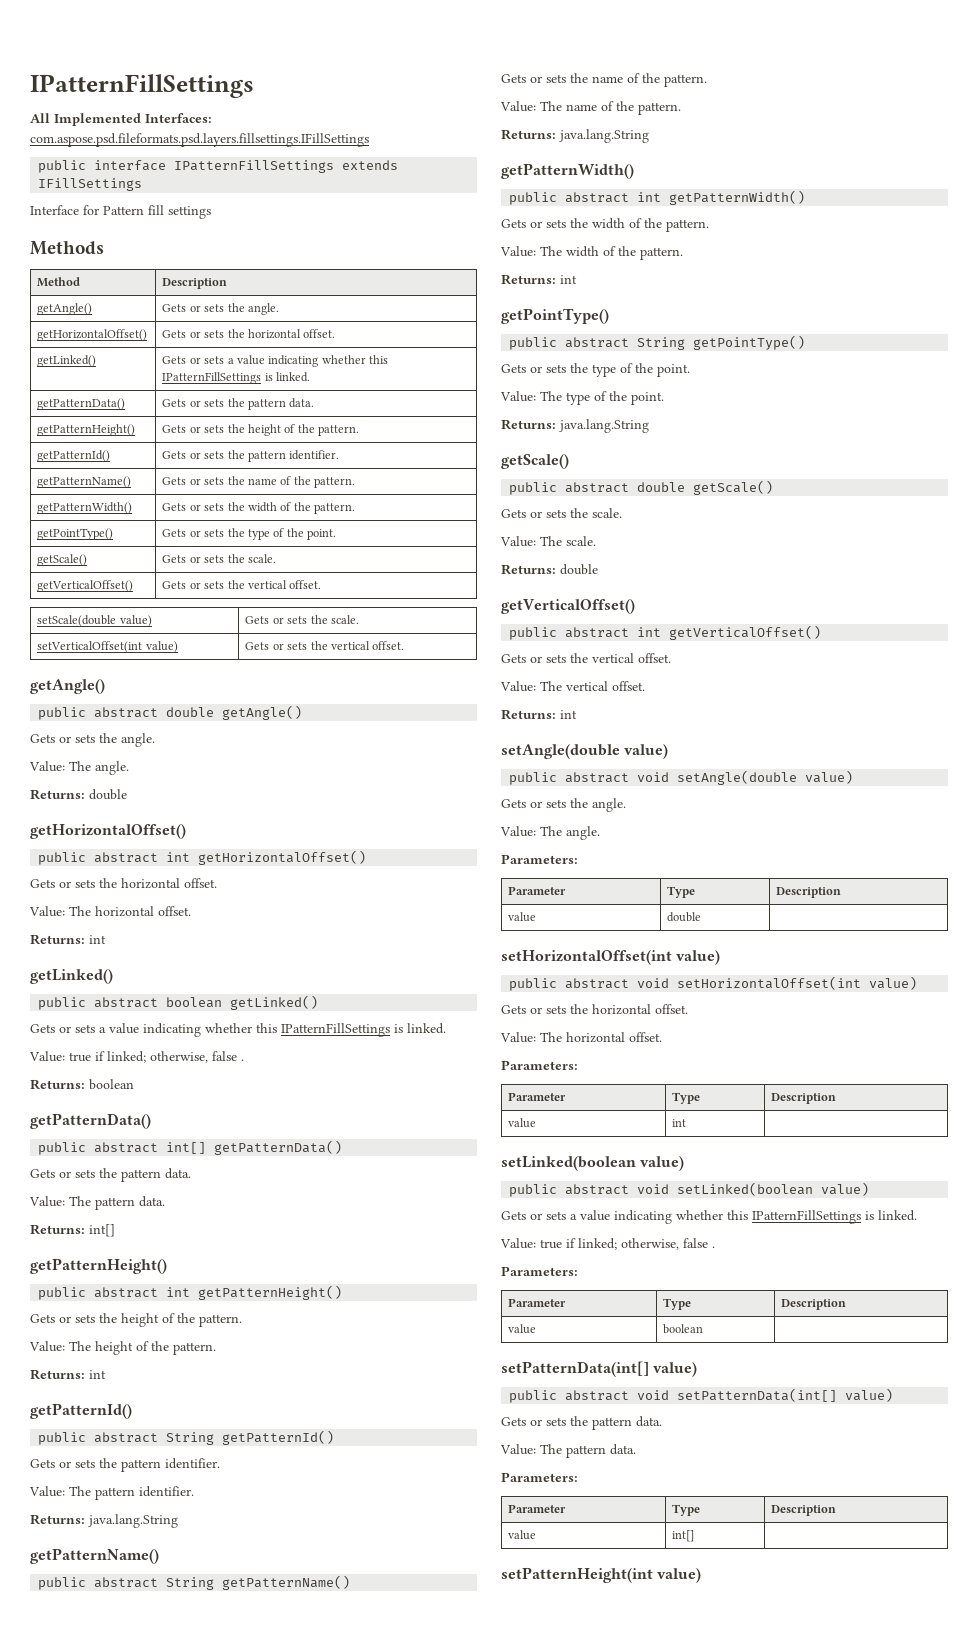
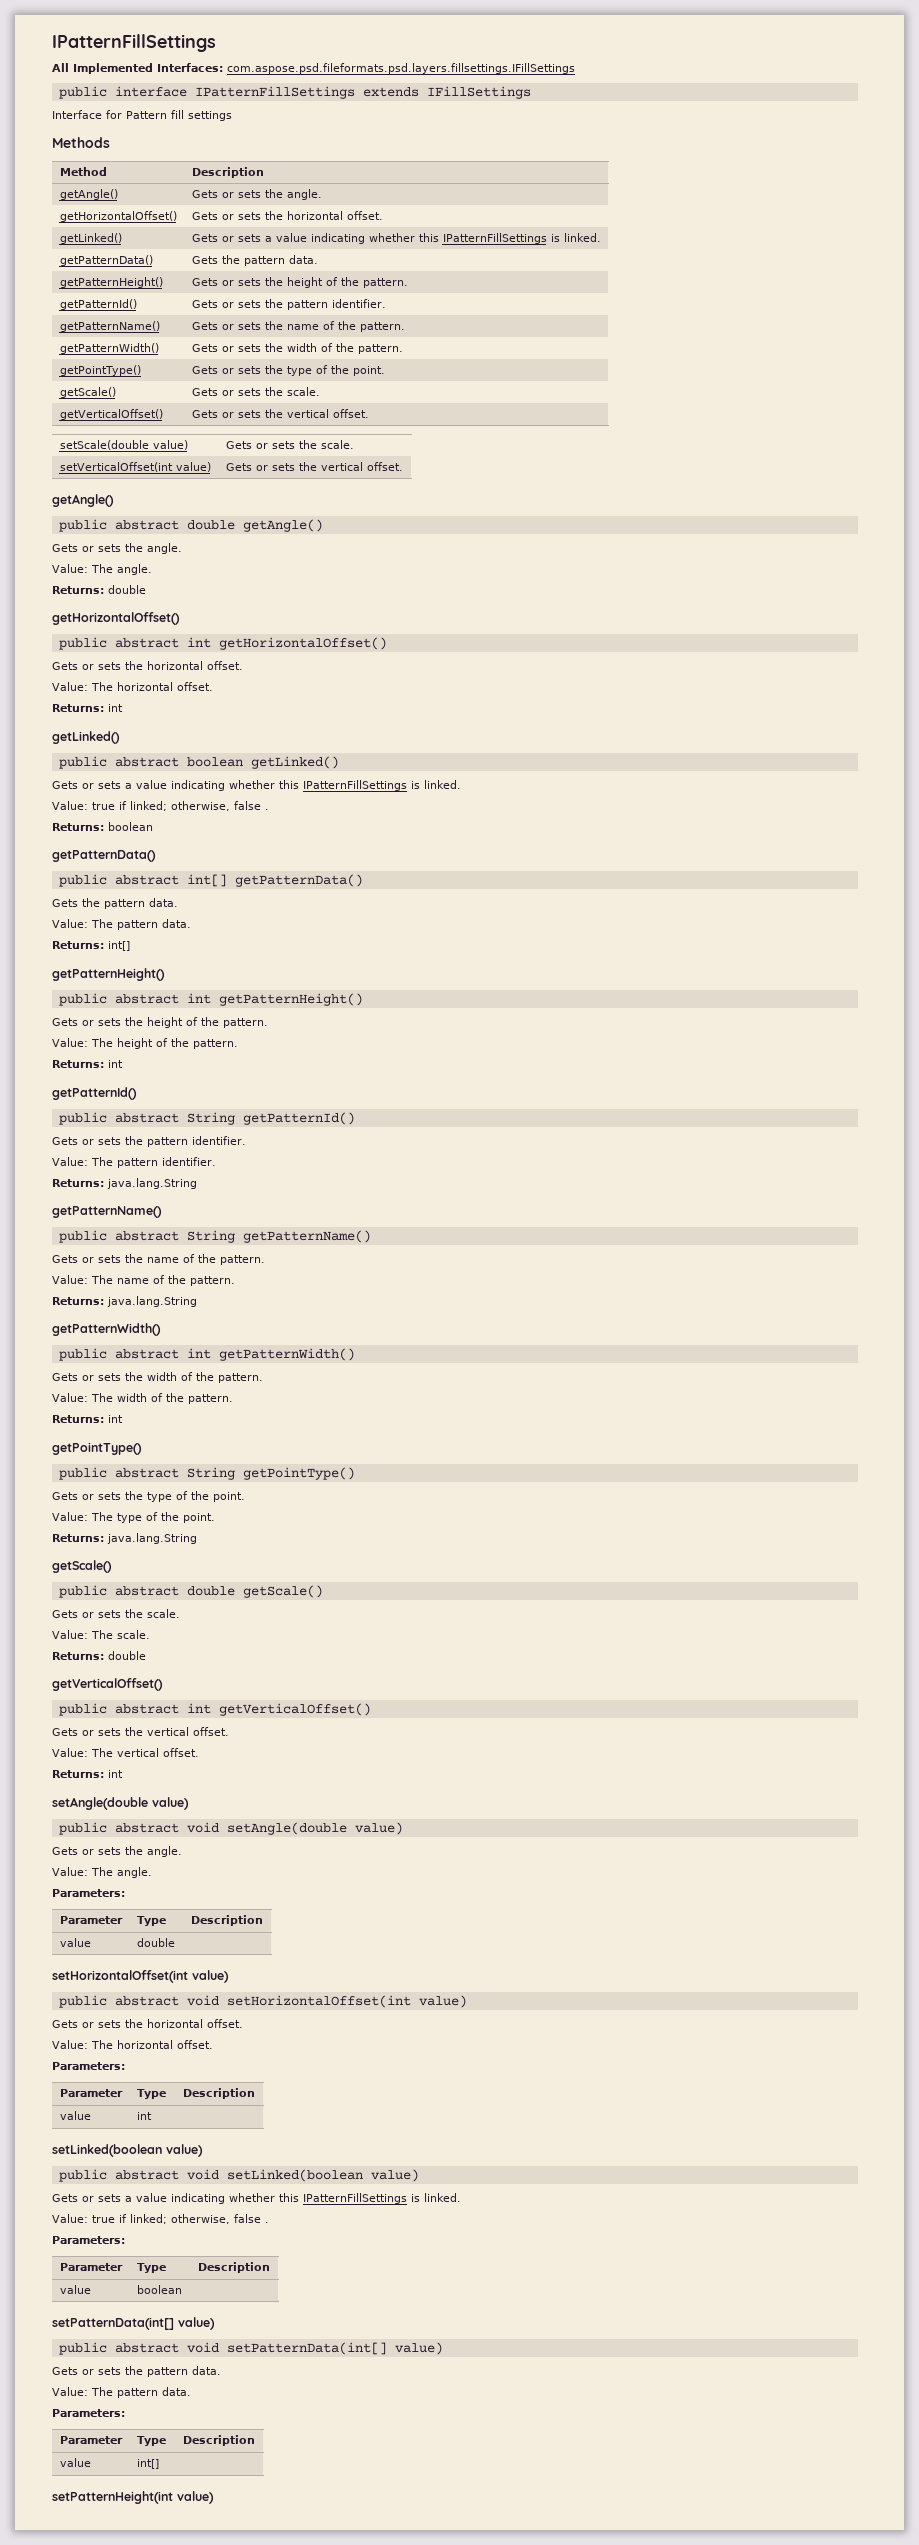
[189,399,225,407] or sets -> (218, 260) none
[59,1169,95,1178] or sets -> (78, 903) none

